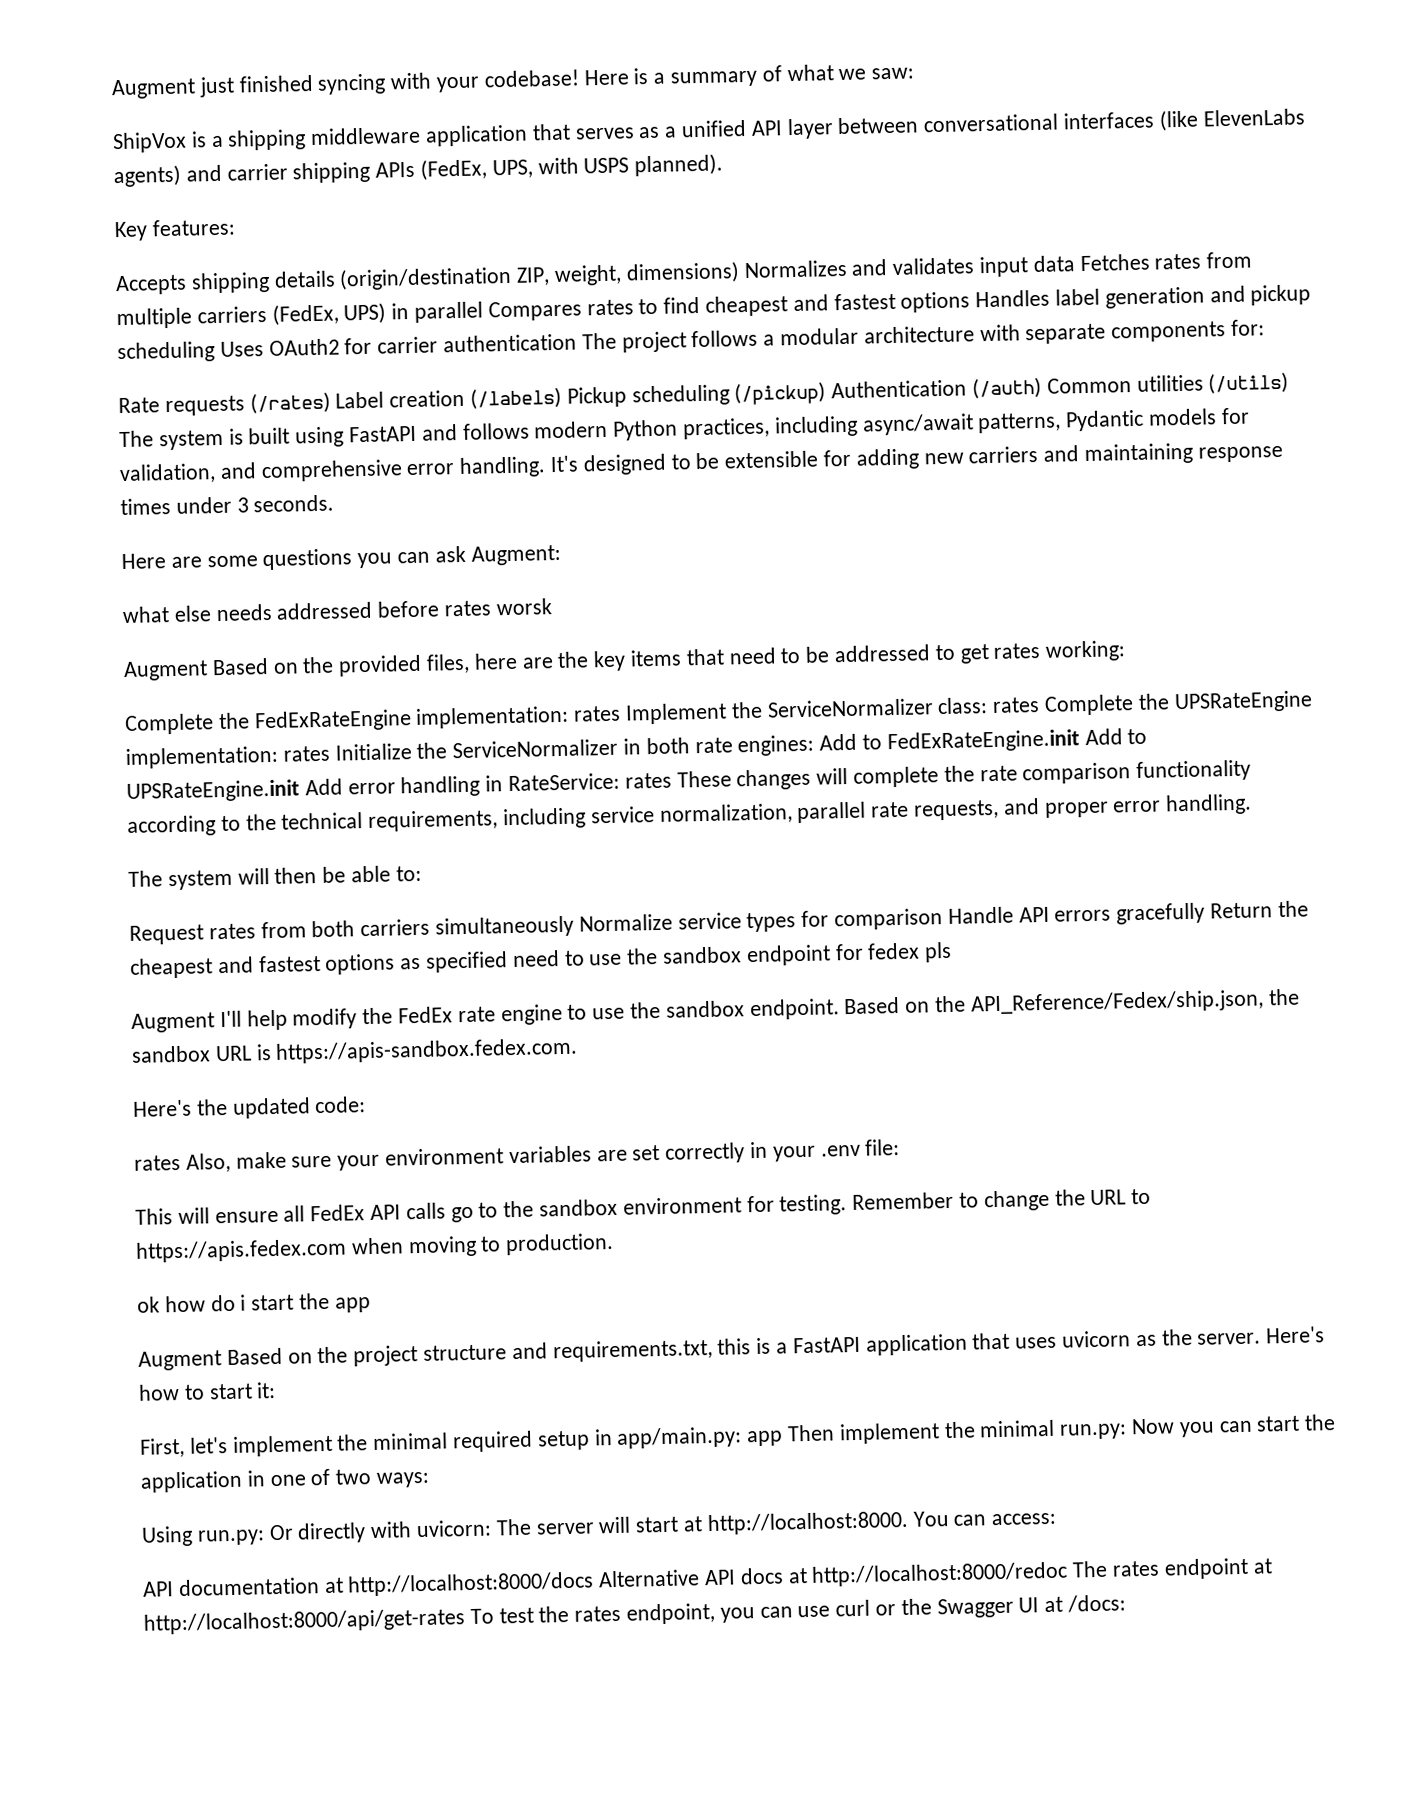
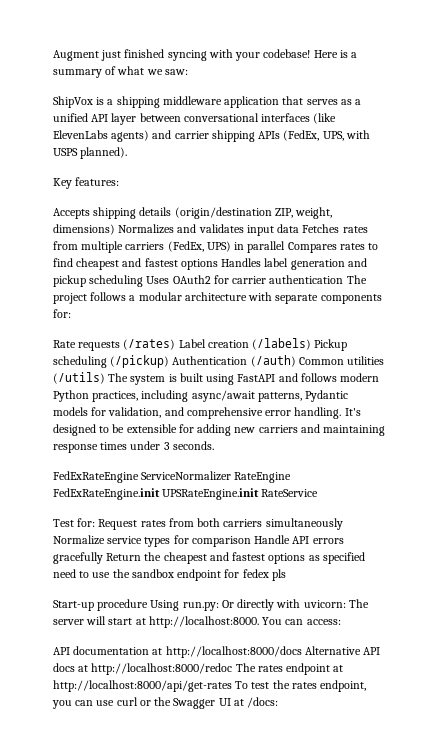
[121,544,561,571] [122,598,552,624] [123,640,1127,682] [124,690,1313,736] [125,728,1148,769] [126,759,1252,803] [127,793,1253,837] [128,865,422,891] Here are some questions you can ask Augment: // what else needs addressed before rates worsk // Augment Based on the provided files, here are the key items that need to be addressed to get rates working: // Complete the FedExRateEngine implementation: rates Implement the ServiceNormalizer class: rates Complete the UPSRateEngine implementation: rates Initialize the ServiceNormalizer in both rate engines: Add to FedExRateEngine.init Add to UPSRateEngine.init Add error handling in RateService: rates These changes will complete the rate comparison functionality according to the technical requirements, including service normalization, parallel rate requests, and proper error handling. // The system will then be able to: // -> [53,471,292,483] [53,488,319,500] [53,518,96,527] FedExRateEngine ServiceNormalizer RateEngine FedExRateEngine.init UPSRateEngine.init RateService // Test for:
[131,988,1300,1033] [131,1037,579,1064] [132,1096,367,1119] [134,1139,901,1173] [135,1188,1152,1225] [135,1232,615,1263] [137,1292,371,1313] [138,1326,1326,1371] [138,1382,277,1401] [140,1414,1337,1458] [140,1468,431,1493] Augment I'll help modify the FedEx rate engine to use the sandbox endpoint. Based on the API_Reference/Fedex/ship.json, the sandbox URL is https://apis-sandbox.fedex.com. // Here's the updated code: // rates Also, make sure your environment variables are set correctly in your .env file: // This will ensure all FedEx API calls go to the sandbox environment for testing. Remember to change the URL to https://apis.fedex.com when moving to production. // ok how do i start the app // Augment Based on the project structure and requirements.txt, this is a FastAPI application that uses uvicorn as the server. Here's how to start it: // First, let's implement the minimal required setup in app/main.py: app Then implement the minimal run.py: Now you can start the application in one of two ways: // -> [53,599,149,611] Start-up procedure

